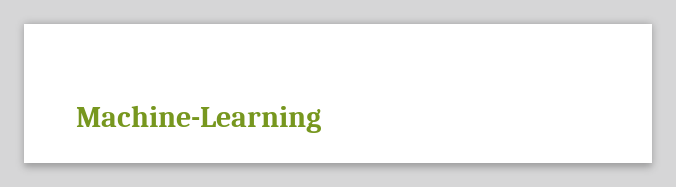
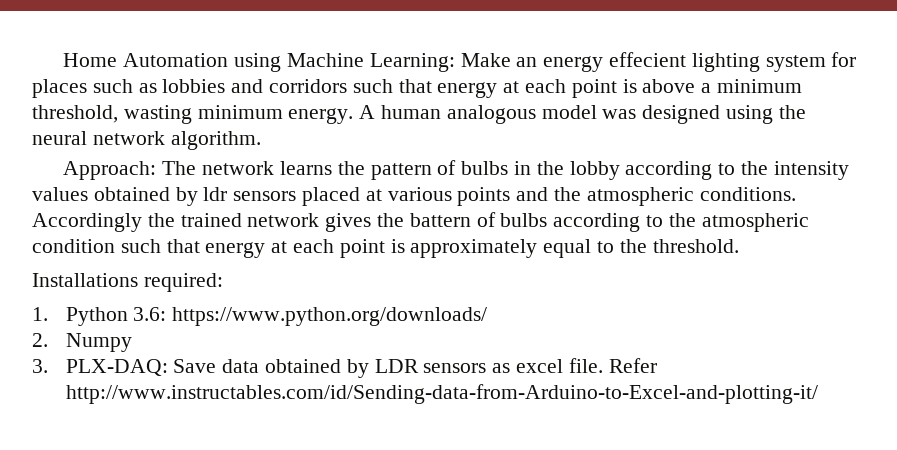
[76,105,321,133] Machine-Learning -> [63,52,857,72] [32,79,803,98] [32,105,806,124] [32,131,261,150] [63,160,849,180] [32,187,796,206] [32,212,809,232] [32,239,739,258] [32,273,223,292] [32,307,488,326] [32,333,132,352] [32,358,657,378] [65,384,818,404] Home Automation using Machine Learning: Make an energy effecient lighting system for places such as lobbies and corridors such that energy at each point is above a minimum threshold, wasting minimum energy. A human analogous model was designed using the neural network algorithm. // Approach: The network learns the pattern of bulbs in the lobby according to the intensity values obtained by ldr sensors placed at various points and the atmospheric conditions. Accordingly the trained network gives the battern of bulbs according to the atmospheric condition such that energy at each point is approximately equal to the threshold. // Installations required: // 1. Python 3.6: https://www.python.org/downloads/ // 2. Numpy // 3. PLX-DAQ: Save data obtained by LDR sensors as excel file. Refer http://www.instructables.com/id/Sending-data-from-Arduino-to-Excel-and-plotting-it/

